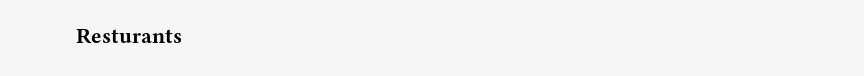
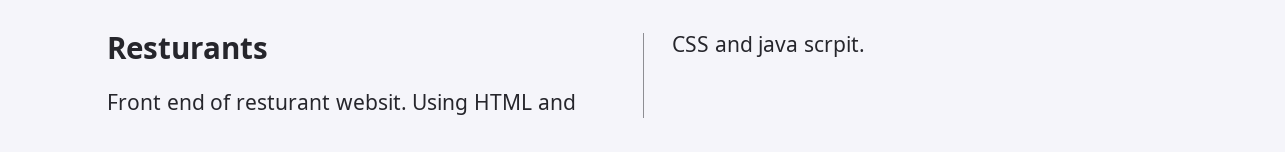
(182, 36) none -> [107,94,576,115] [672,36,866,57] // Front end of resturant websit. Using HTML and CSS and java scrpit.

